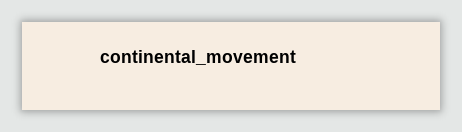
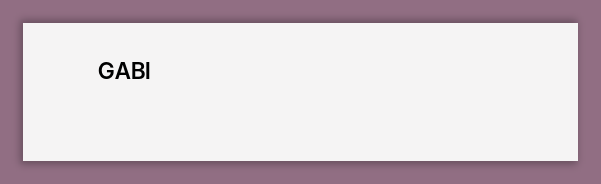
[100,50,296,65] continental_movement -> [98,62,151,79] GABI

